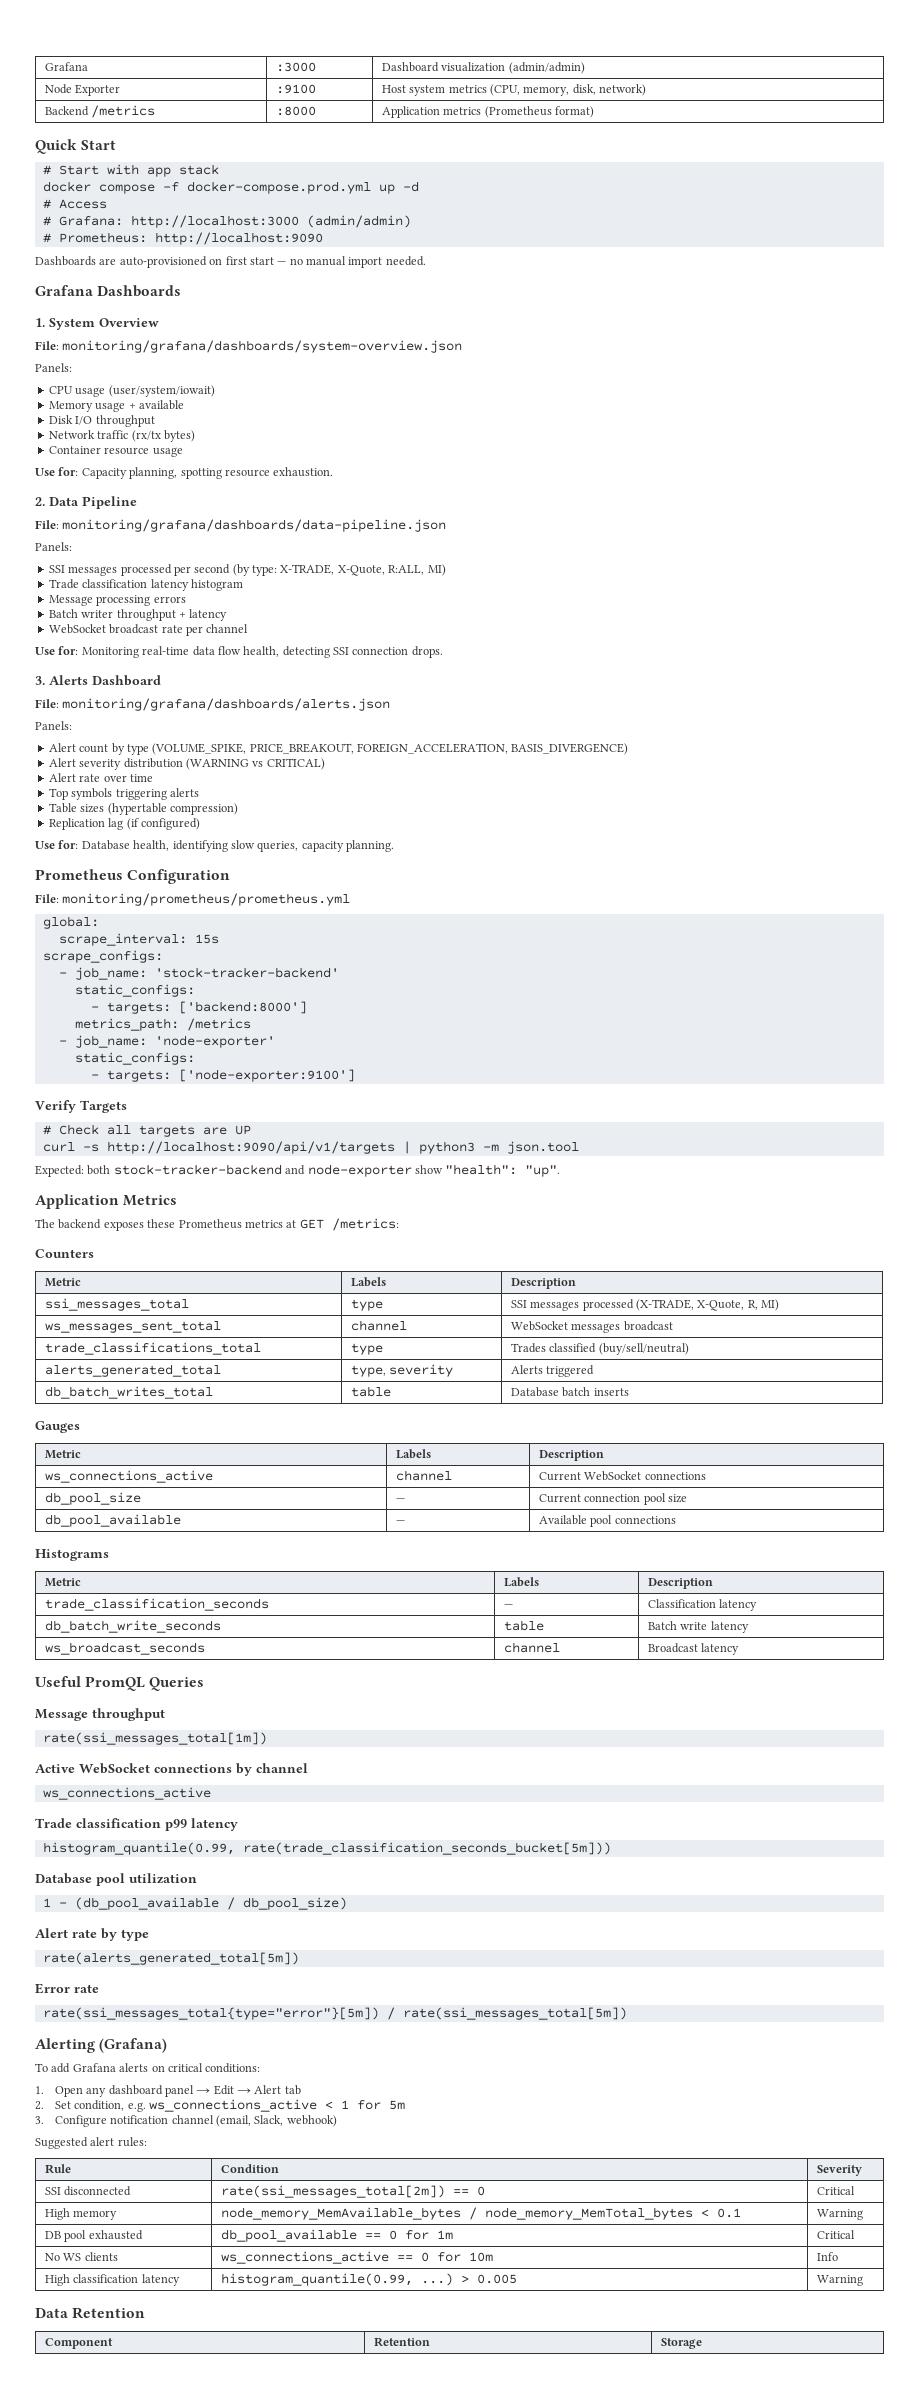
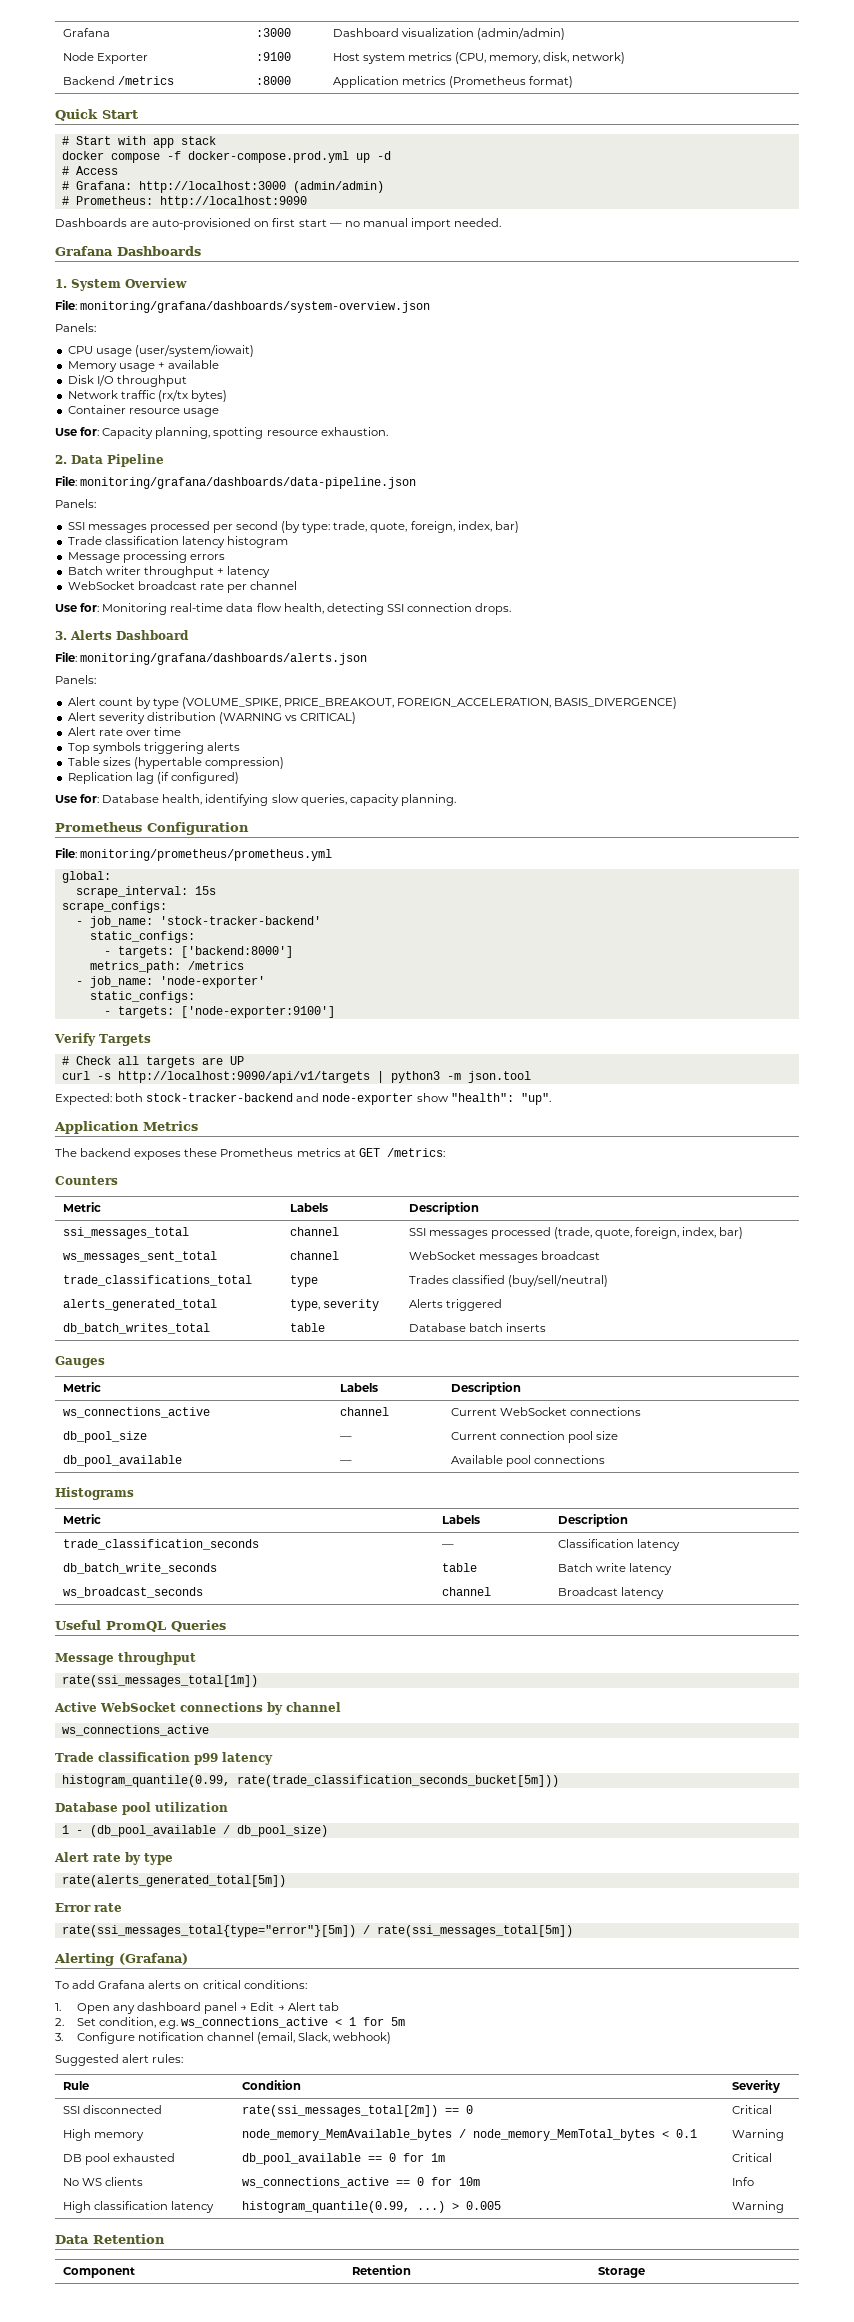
[280,564,446,576] X-TRADE, X-Quote, R:ALL, MI) -> [333,521,519,533] trade, quote, foreign, index, bar)
[350,1299,383,1311] [510,1299,780,1311] type | SSI messages processed (X-TRADE, X-Quote, R, MI) -> [289,1227,339,1236] [408,1227,744,1239] channel | SSI messages processed (trade, quote, foreign, index, bar)

